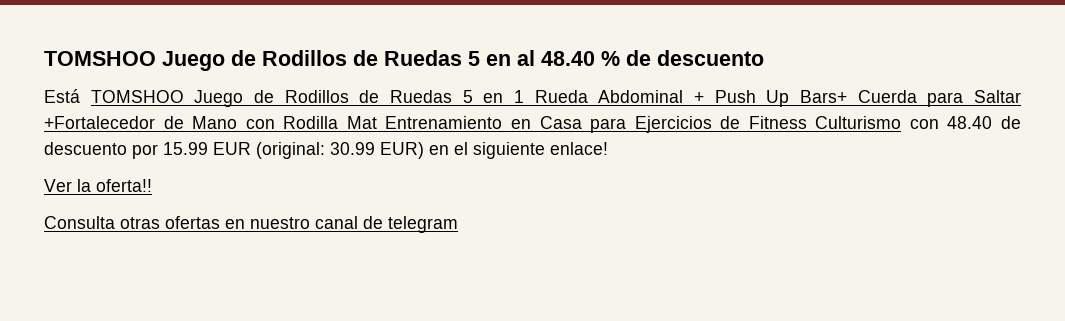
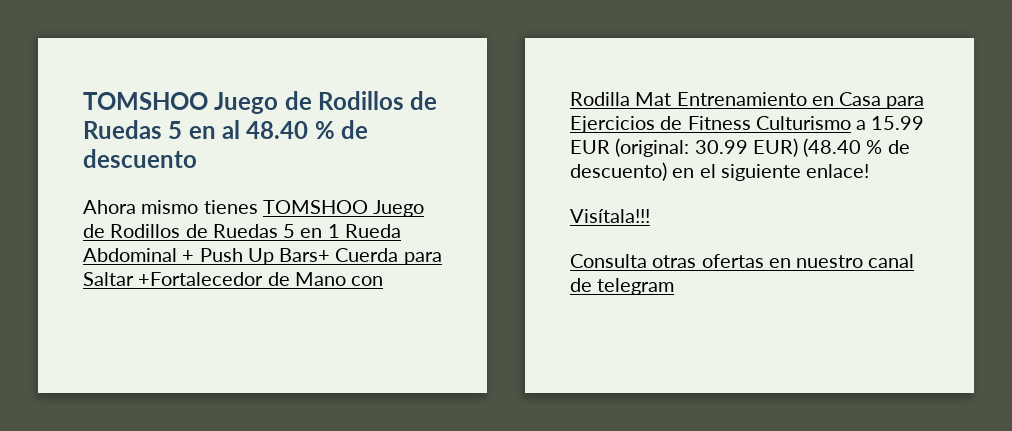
[44,89,80,103] Está -> [83,200,258,214] Ahora mismo tienes
[909,116,1021,129] [44,142,158,159] con 48.40 de descuento por -> [856,120,867,130] a
(424, 150) none -> [803,138,910,157] [570,162,667,181] (48.40 % de descuento)
[44,179,152,192] Ver la oferta!! -> [570,209,650,223] Visítala!!!

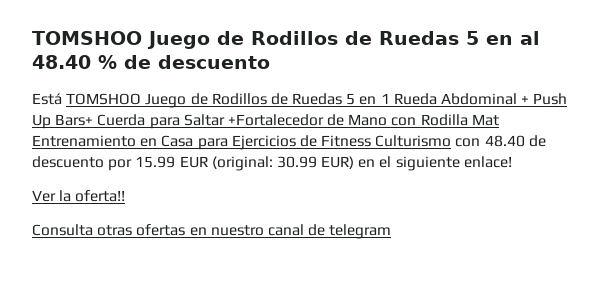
[83,200,258,214] Ahora mismo tienes -> [32,93,62,105] Está
[856,120,867,130] a -> [455,135,546,147] [32,156,133,171] con 48.40 de descuento por
[803,138,910,157] [570,162,667,181] (48.40 % de descuento) -> (355, 162) none
[570,209,650,223] Visítala!!! -> [32,190,126,202] Ver la oferta!!

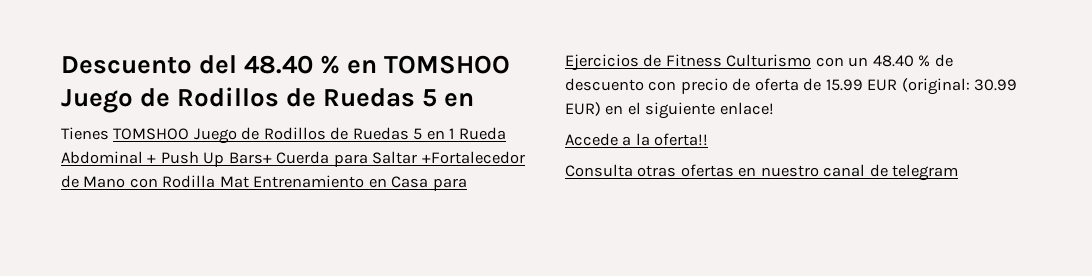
[32,31,540,49] [32,55,270,69] [32,93,62,105] TOMSHOO Juego de Rodillos de Ruedas 5 en al 48.40 % de descuento // Está -> [61,55,511,74] [61,87,475,113] [61,127,109,140] Descuento del 48.40 % en TOMSHOO Juego de Rodillos de Ruedas 5 en // Tienes
[484,135,546,147] [32,156,133,171] 48.40 de descuento por -> [848,54,953,67] [565,78,822,94] un 48.40 % de descuento con precio de oferta de
[32,190,56,202] Ver -> [565,133,632,146] Accede a

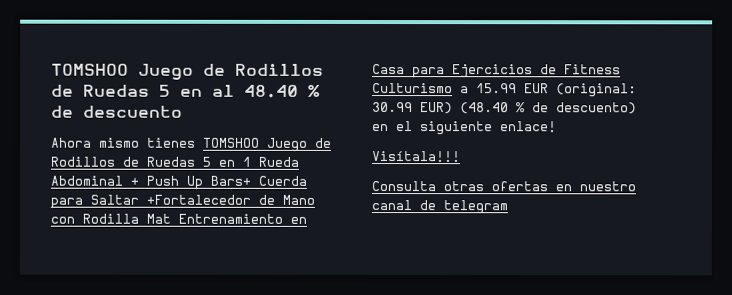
[61,55,511,74] [61,87,475,113] [61,127,109,140] Descuento del 48.40 % en TOMSHOO Juego de Rodillos de Ruedas 5 en // Tienes -> [51,63,324,80] [51,84,321,98] [51,105,183,118] [50,137,196,148] TOMSHOO Juego de Rodillos de Ruedas 5 en al 48.40 % de descuento // Ahora mismo tienes
[815,54,953,67] [565,78,822,94] con un 48.40 % de descuento con precio de oferta de -> [460,86,469,94] a
(601, 109) none -> [460,102,637,115] (48.40 % de descuento)
[565,133,709,146] Accede a la oferta!! -> [371,151,460,163] Visítala!!!

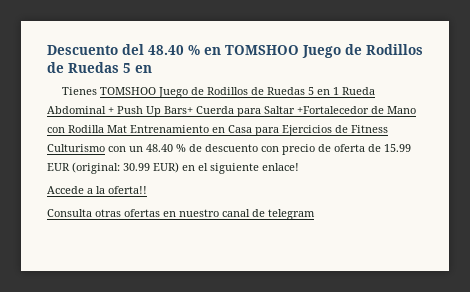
[51,63,324,80] [51,84,321,98] [51,105,183,118] [50,137,196,148] TOMSHOO Juego de Rodillos de Ruedas 5 en al 48.40 % de descuento // Ahora mismo tienes -> [47,44,423,58] [47,62,152,73] [62,87,98,95] Descuento del 48.40 % en TOMSHOO Juego de Rodillos de Ruedas 5 en // Tienes
[460,86,469,94] a -> [108,144,381,155] con un 48.40 % de descuento con precio de oferta de
[460,102,637,115] (48.40 % de descuento) -> (179, 167) none
[371,151,460,163] Visítala!!! -> [47,186,147,194] Accede a la oferta!!

